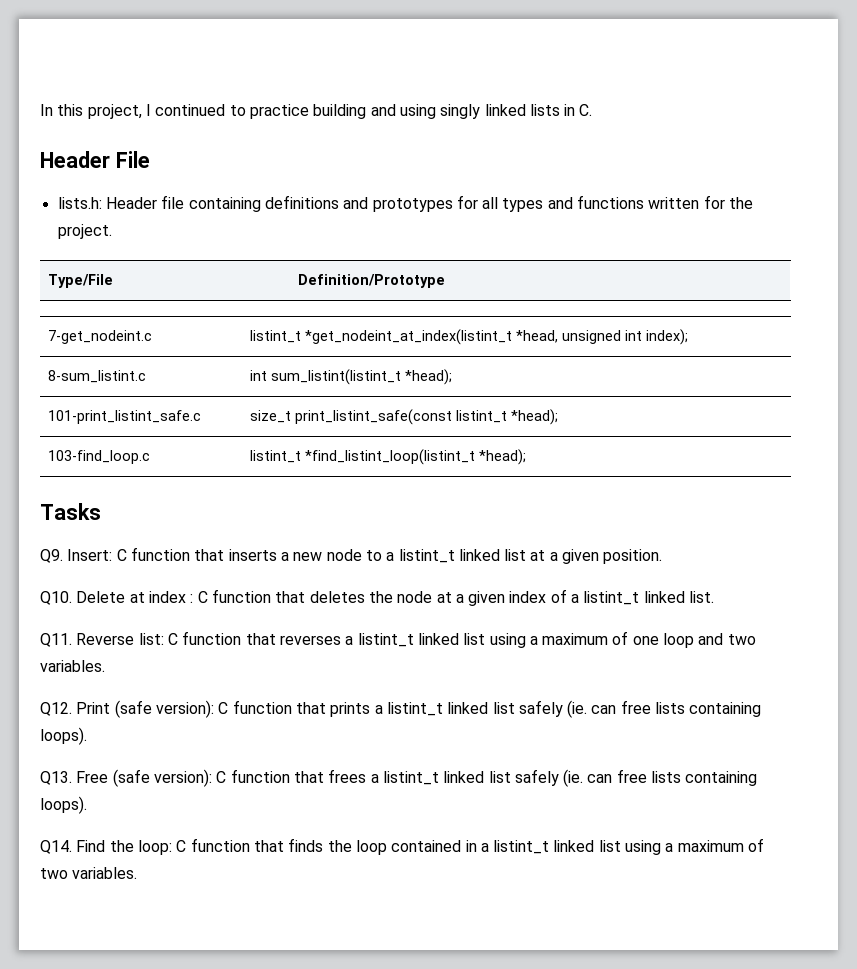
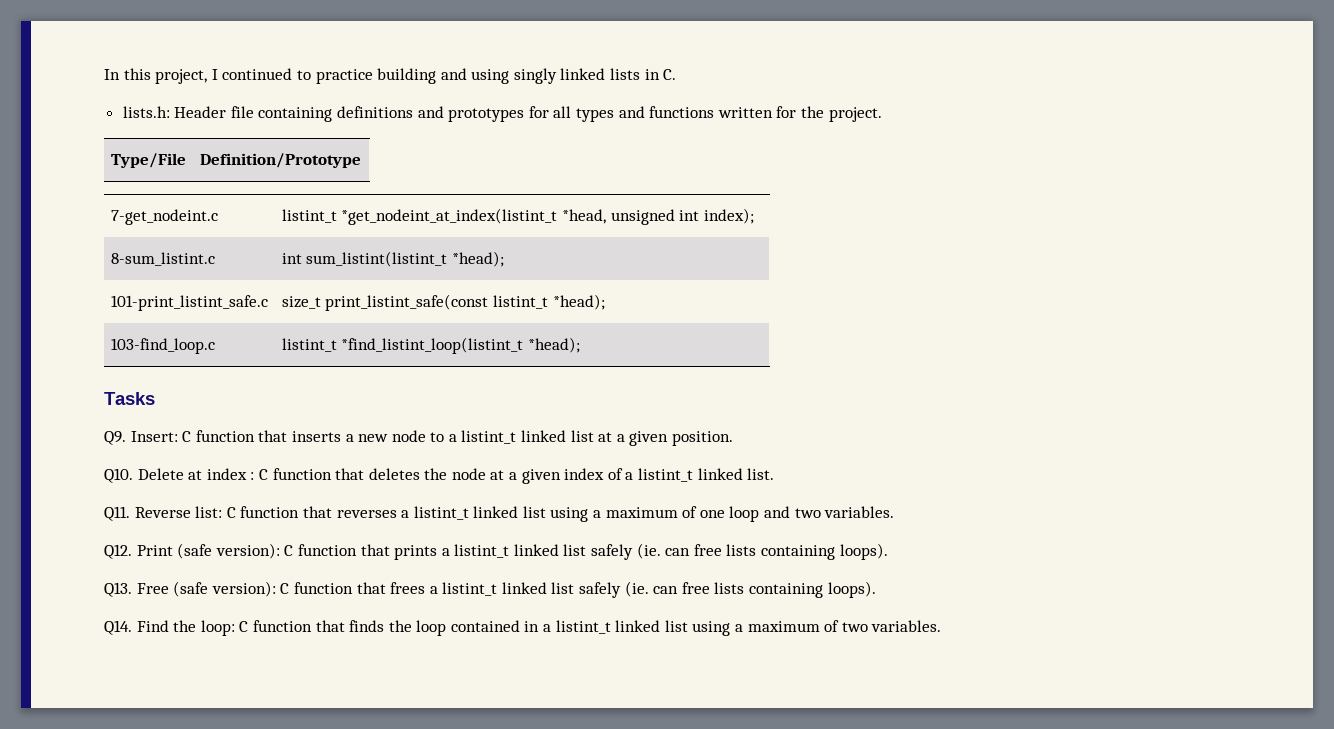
[40,151,150,168] // Header File -> (677, 74) none

